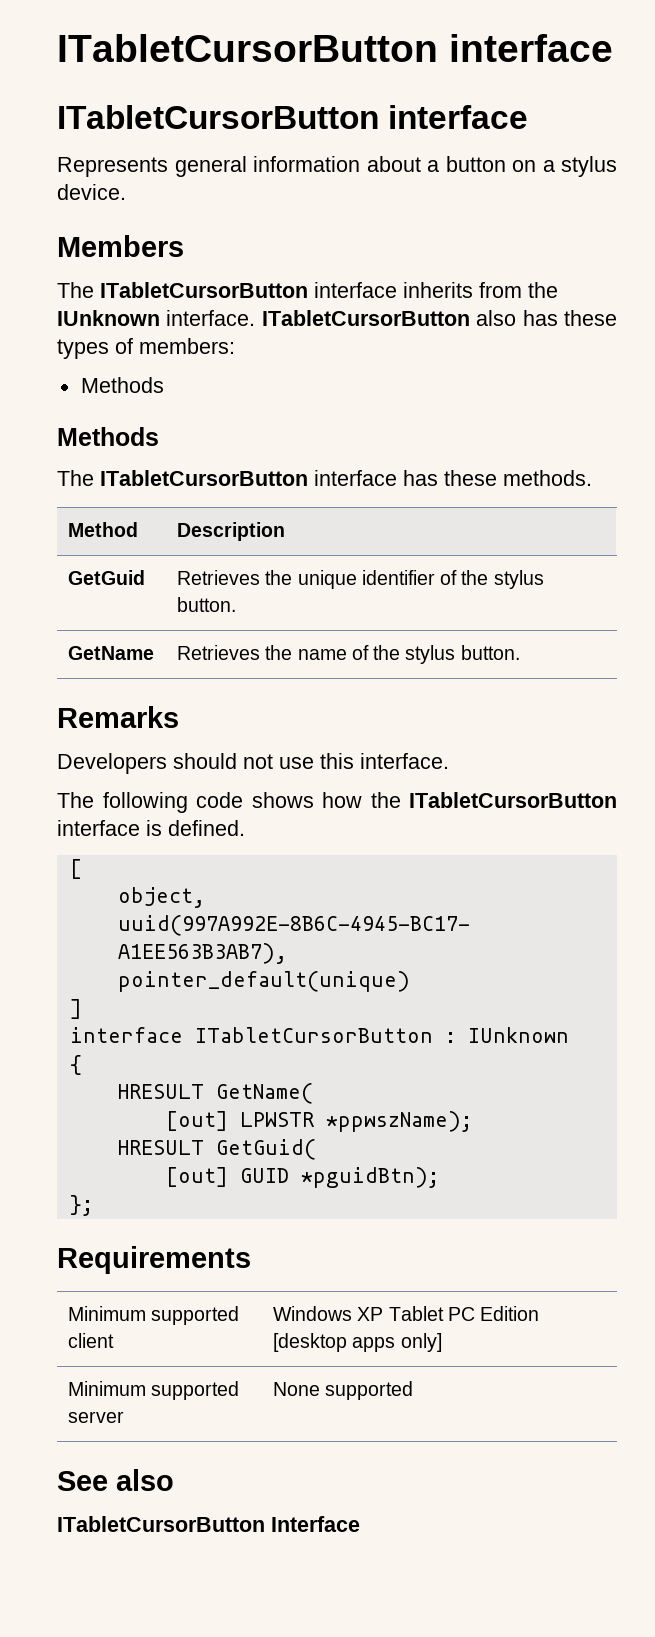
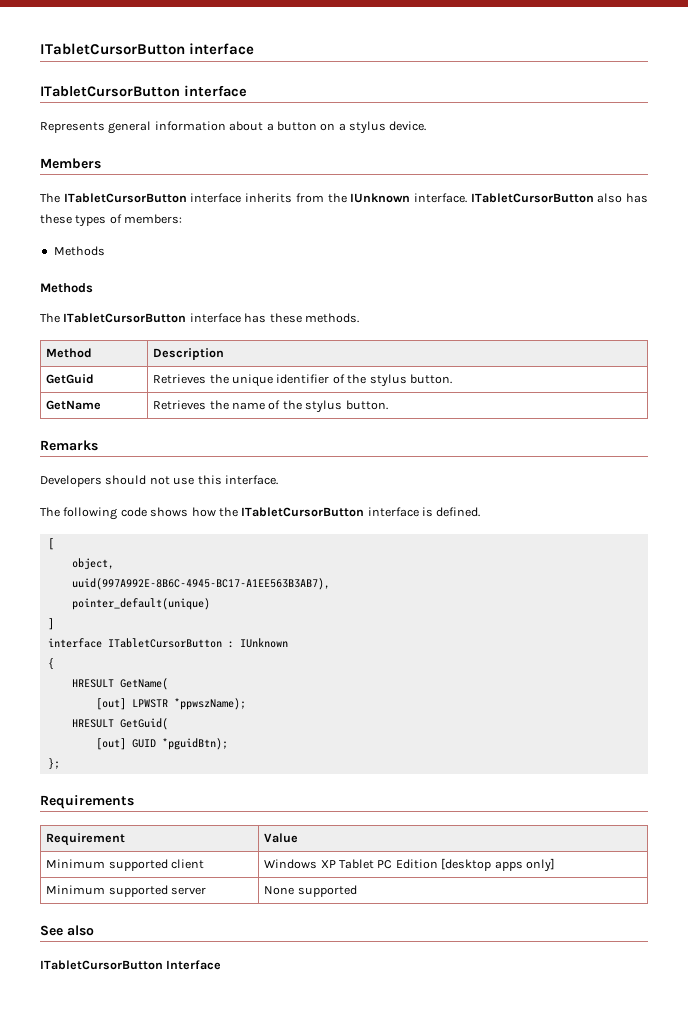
(251, 1260) none -> [46,833,126,846] [264,833,299,843] // Requirement | Value

